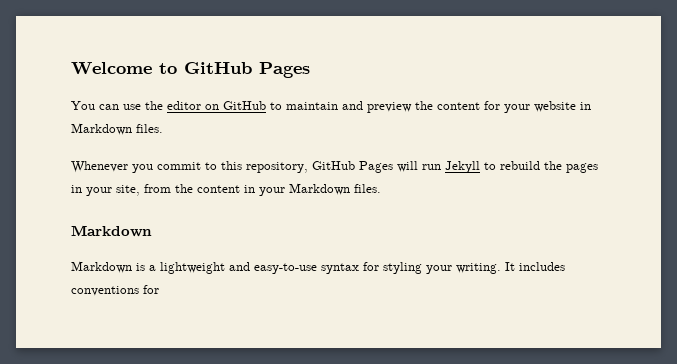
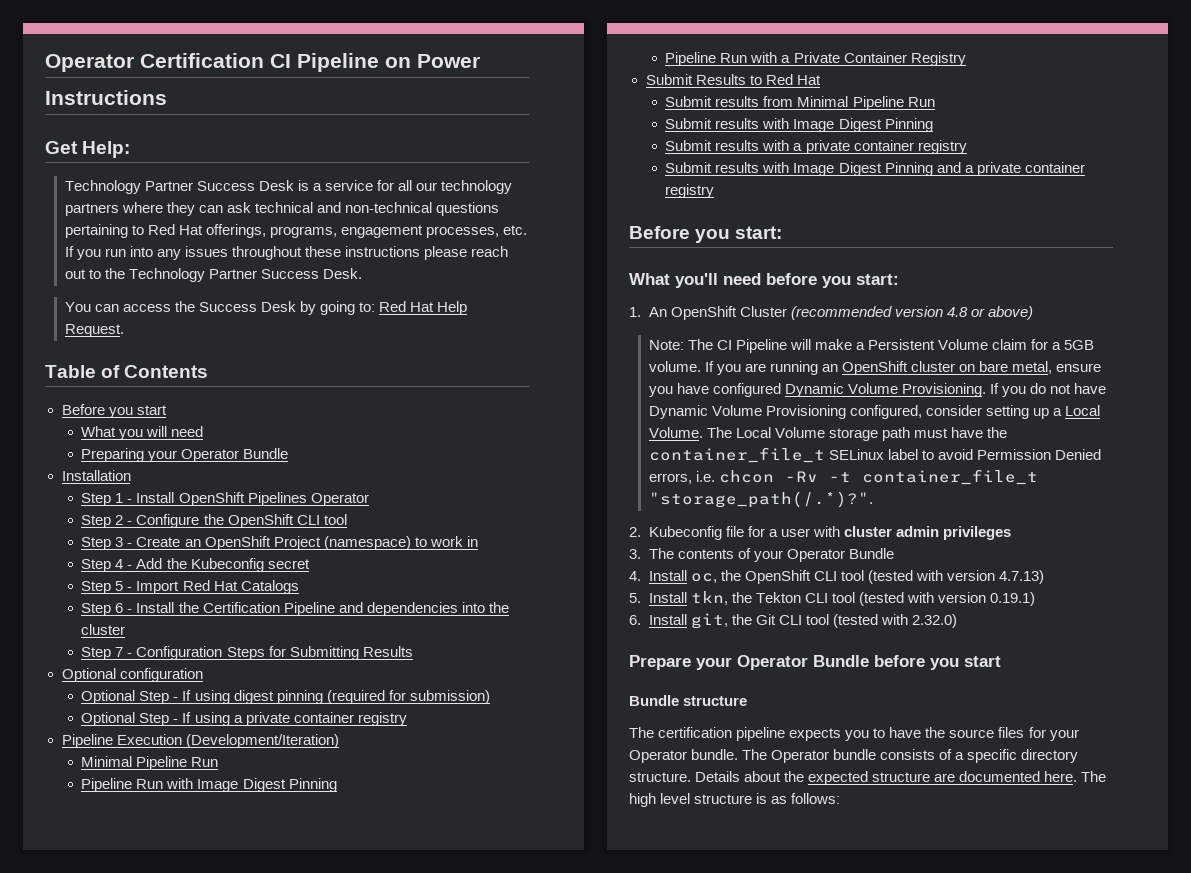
[71,62,310,78] [71,101,591,113] [71,123,163,135] [71,161,598,173] [71,183,381,196] [71,225,152,237] [71,261,565,274] [71,285,159,296] Welcome to GitHub Pages // You can use the editor on GitHub to maintain and preview the content for your website in Markdown files. // Whenever you commit to this repository, GitHub Pages will run Jekyll to rebuild the pages in your site, from the content in your Markdown files. // Markdown // Markdown is a lightweight and easy-to-use syntax for styling your writing. It includes conventions for -> [45,53,480,72] [45,90,167,105] [45,141,131,158] [64,180,513,194] [64,202,500,216] [64,224,528,238] [64,246,509,260] [64,268,363,282] [64,301,468,315] [64,324,124,337] [45,365,209,378] [61,404,167,418] [81,426,204,440] [81,448,289,462] [61,470,131,481] [81,492,369,506] [81,514,347,528] [81,536,478,550] [81,558,310,572] [81,580,299,594] [81,602,509,616] [81,624,126,635] [81,646,413,660] [61,668,203,682] [81,690,490,704] [81,712,407,726] [61,734,339,748] [81,756,219,770] [81,778,337,792] [665,52,966,66] [645,74,821,85] [665,96,935,110] [665,118,933,132] [665,140,967,154] [665,162,1085,176] [665,184,715,198] [629,226,783,243] [629,273,899,288] [629,306,1034,320] [648,339,1095,353] [648,361,1102,375] [648,383,1107,397] [648,405,1101,419] [648,427,1008,441] [648,447,1102,463] [648,469,1038,485] [648,491,873,508] [629,526,1012,540] [629,548,895,562] [629,570,1045,584] [629,591,1036,606] [629,613,958,629] [629,655,1001,670] [629,695,748,706] [629,727,1079,741] [629,749,1079,763] [629,771,1107,785] [629,793,841,807] Operator Certification CI Pipeline on Power // Instructions // Get Help: // Technology Partner Success Desk is a service for all our technology partners where they can ask technical and non-technical questions pertaining to Red Hat offerings, programs, engagement processes, etc. If you run into any issues throughout these instructions please reach out to the Technology Partner Success Desk. // You can access the Success Desk by going to: Red Hat Help Request. // Table of Contents // Before you start // What you will need // Preparing your Operator Bundle // Installation // Step 1 - Install OpenShift Pipelines Operator // Step 2 - Configure the OpenShift CLI tool // Step 3 - Create an OpenShift Project (namespace) to work in // Step 4 - Add the Kubeconfig secret // Step 5 - Import Red Hat Catalogs // Step 6 - Install the Certification Pipeline and dependencies into the cluster // Step 7 - Configuration Steps for Submitting Results // Optional configuration // Optional Step - If using digest pinning (required for submission) // Optional Step - If using a private container registry // Pipeline Execution (Development/Iteration) // Minimal Pipeline Run // Pipeline Run with Image Digest Pinning // Pipeline Run with a Private Container Registry // Submit Results to Red Hat // Submit results from Minimal Pipeline Run // Submit results with Image Digest Pinning // Submit results with a private container registry // Submit results with Image Digest Pinning and a private container registry // Before you start: // What you'll need before you start: // 1. An OpenShift Cluster (recommended version 4.8 or above) // Note: The CI Pipeline will make a Persistent Volume claim for a 5GB volume. If you are running an OpenShift cluster on bare metal, ensure you have configured Dynamic Volume Provisioning. If you do not have Dynamic Volume Provisioning configured, consider setting up a Local Volume. The Local Volume storage path must have the container_file_t SELinux label to avoid Permission Denied errors, i.e. chcon -Rv -t container_file_t "storage_path(/.*)?". // 2. Kubeconfig file for a user with cluster admin privileges // 3. The contents of your Operator Bundle // 4. Install oc, the OpenShift CLI tool (tested with version 4.7.13) // 5. Install tkn, the Tekton CLI tool (tested with version 0.19.1) // 6. Install git, the Git CLI tool (tested with 2.32.0) // Prepare your Operator Bundle before you start // Bundle structure // The certification pipeline expects you to have the source files for your Operator bundle. The Operator bundle consists of a specific directory structure. Details about the expected structure are documented here. The high level structure is as follows:

